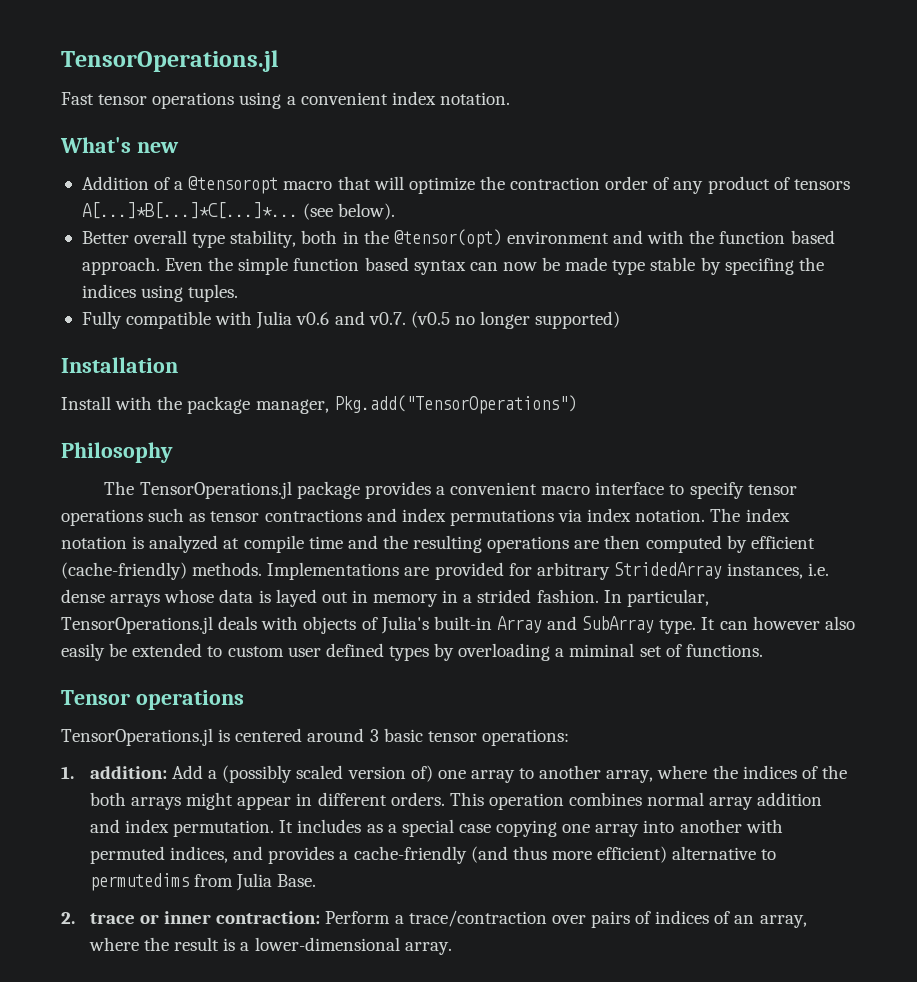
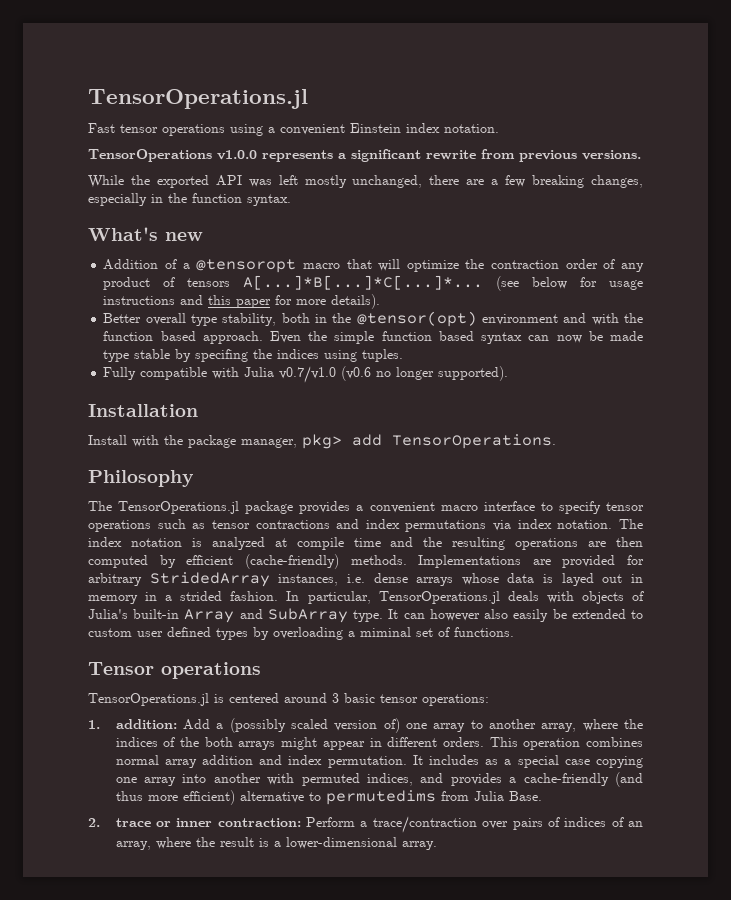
[391,91,510,105] index notation. -> [350,123,499,133] [88,149,641,162] [88,175,643,188] [88,193,291,206] Einstein index notation. // TensorOperations v1.0.0 represents a significant rewrite from previous versions. // While the exported API was left mostly unchanged, there are a few breaking changes, especially in the function syntax.
[338,203,396,220] below). -> [532,277,643,290] [103,294,381,309] below for usage instructions and this paper for more details).
[296,311,450,328] v0.6 and v0.7. (v0.5 -> [279,366,372,383] v0.7/v1.0 (v0.6
[535,311,621,329] supported) -> [438,366,509,381] supported).
[333,395,577,414] Pkg.add("TensorOperations") -> [302,434,556,449] pkg> add TensorOperations.

